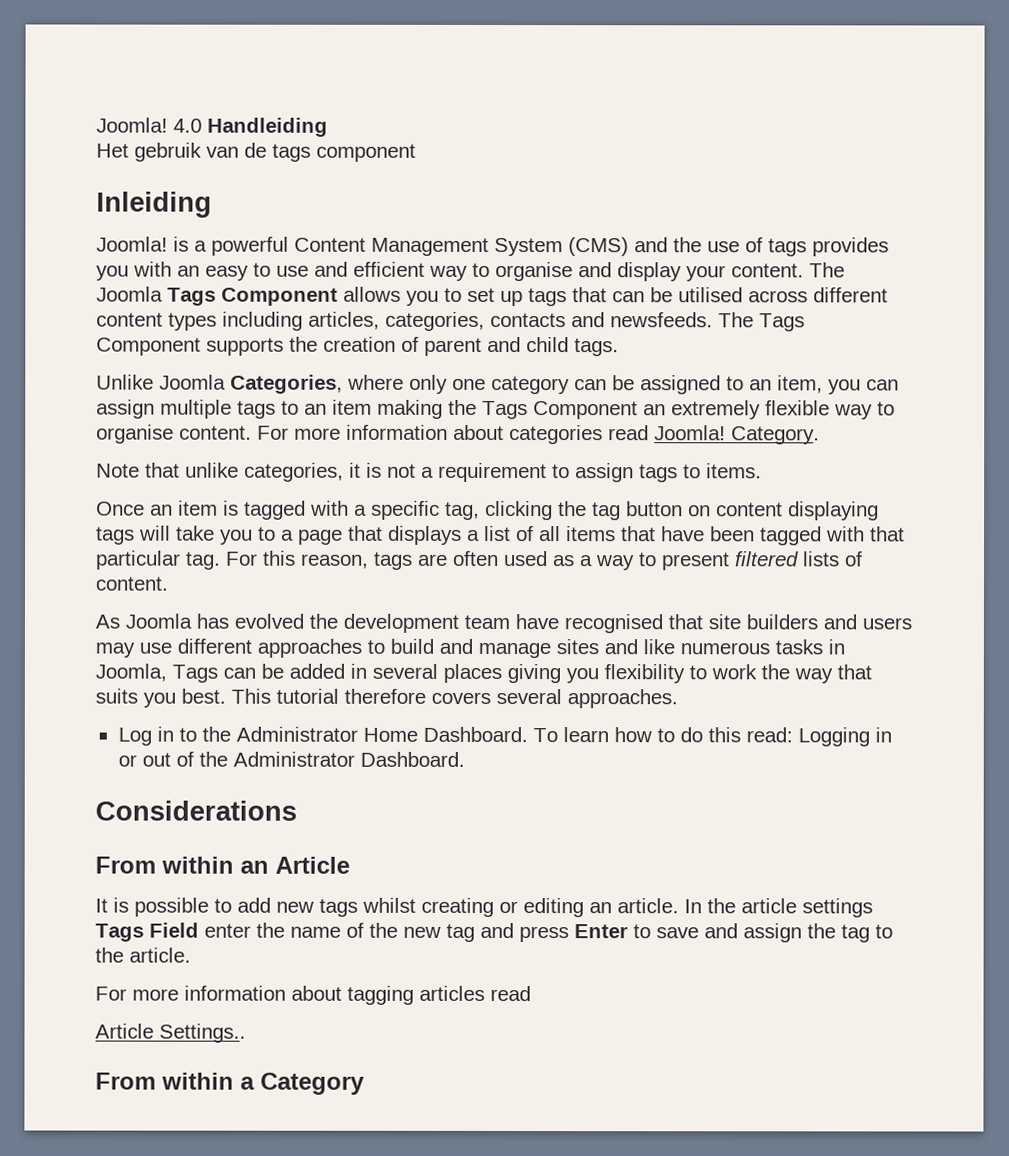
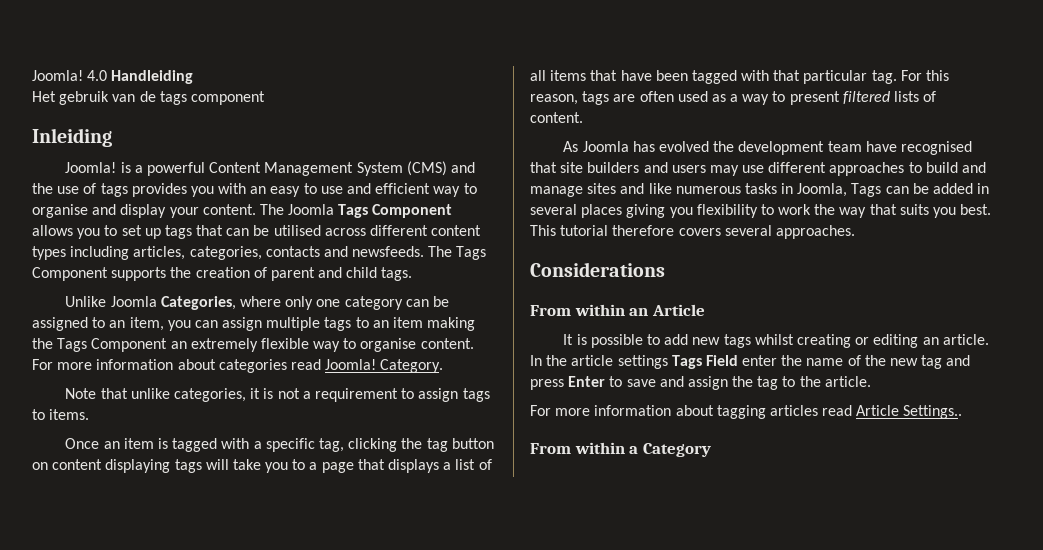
[117,726,892,747] [117,751,465,767] // Log in to the Administrator Home Dashboard. To learn how to do this read: Logging in or out of the Administrator Dashboard. -> (855, 232) none
(531, 993) // -> (853, 410) none

